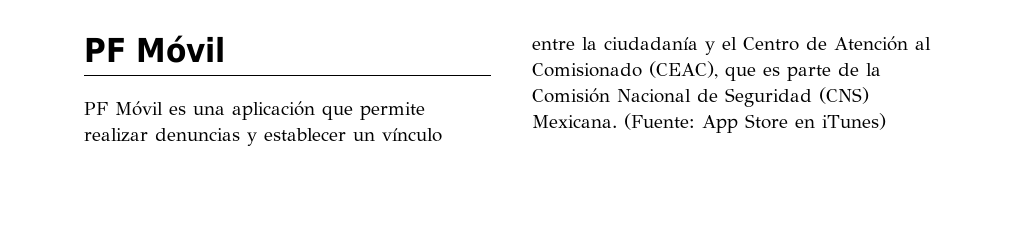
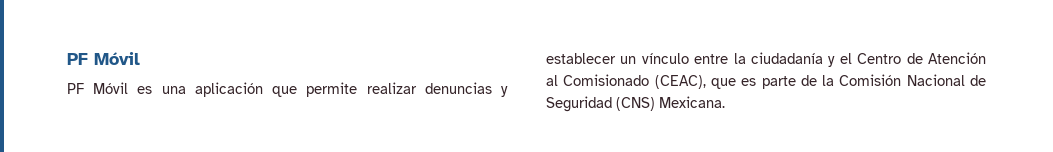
[624,113,886,133] (Fuente: App Store en iTunes) -> (725, 102) none

